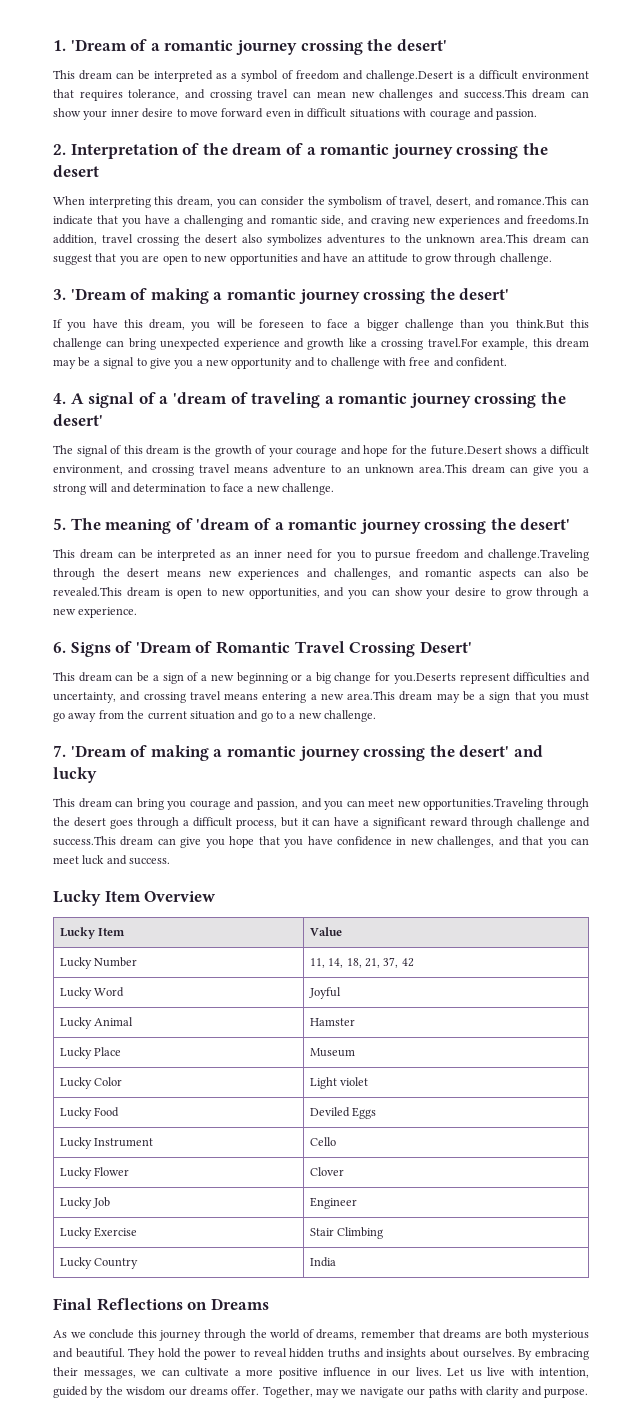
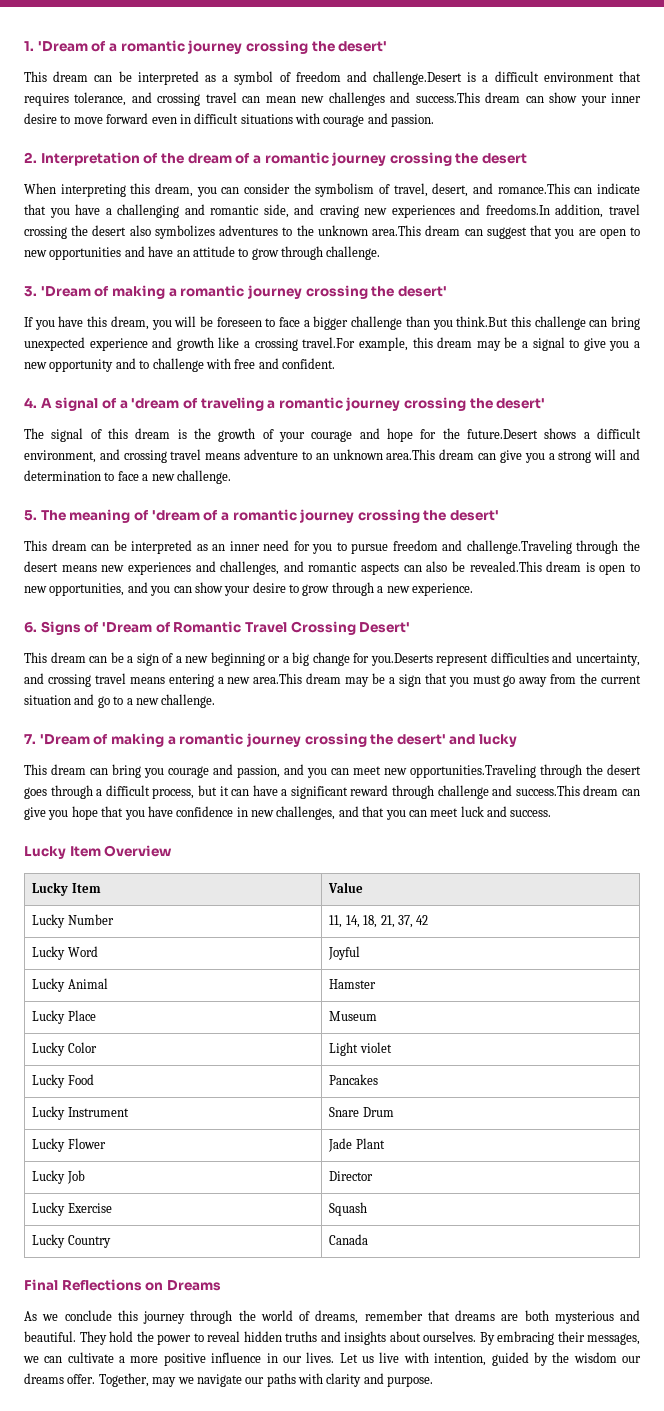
[309,1107,377,1119] Deviled Eggs -> [329,1074,379,1085] Pancakes
[309,1137,336,1146] Cello -> [329,1107,394,1117] Snare Drum
[309,1167,344,1176] Clover -> [328,1138,385,1152] Jade Plant
[309,1197,357,1209] Engineer -> [329,1171,374,1181] Director
[309,1227,384,1239] Stair Climbing -> [329,1202,368,1216] Squash
[309,1257,336,1267] India -> [329,1234,369,1245] Canada

